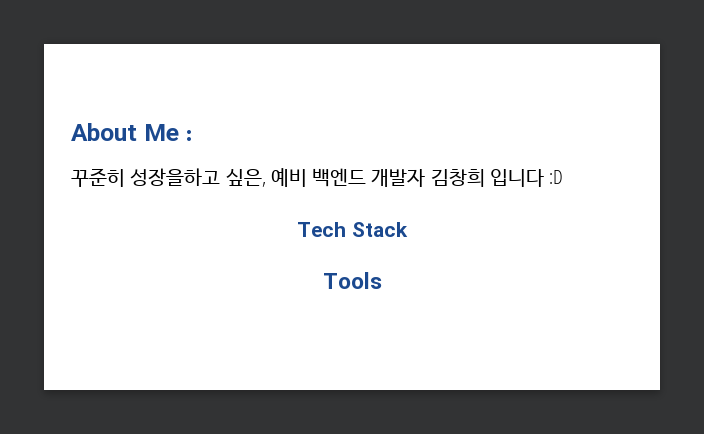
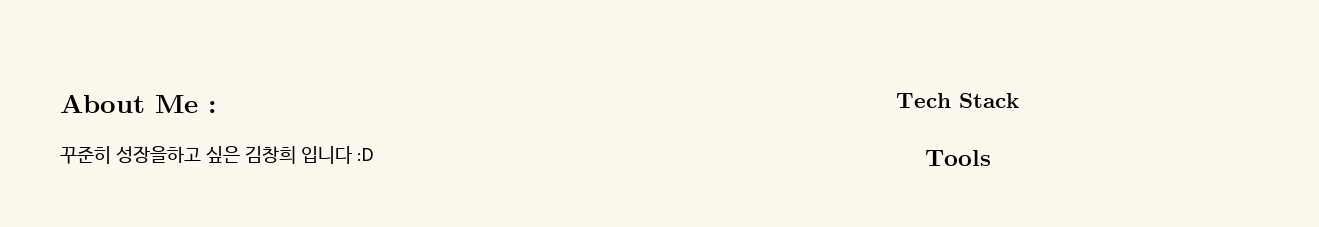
[225,168,426,187] 싶은, 예비 백엔드 개발자 -> [206,146,240,163] 싶은

